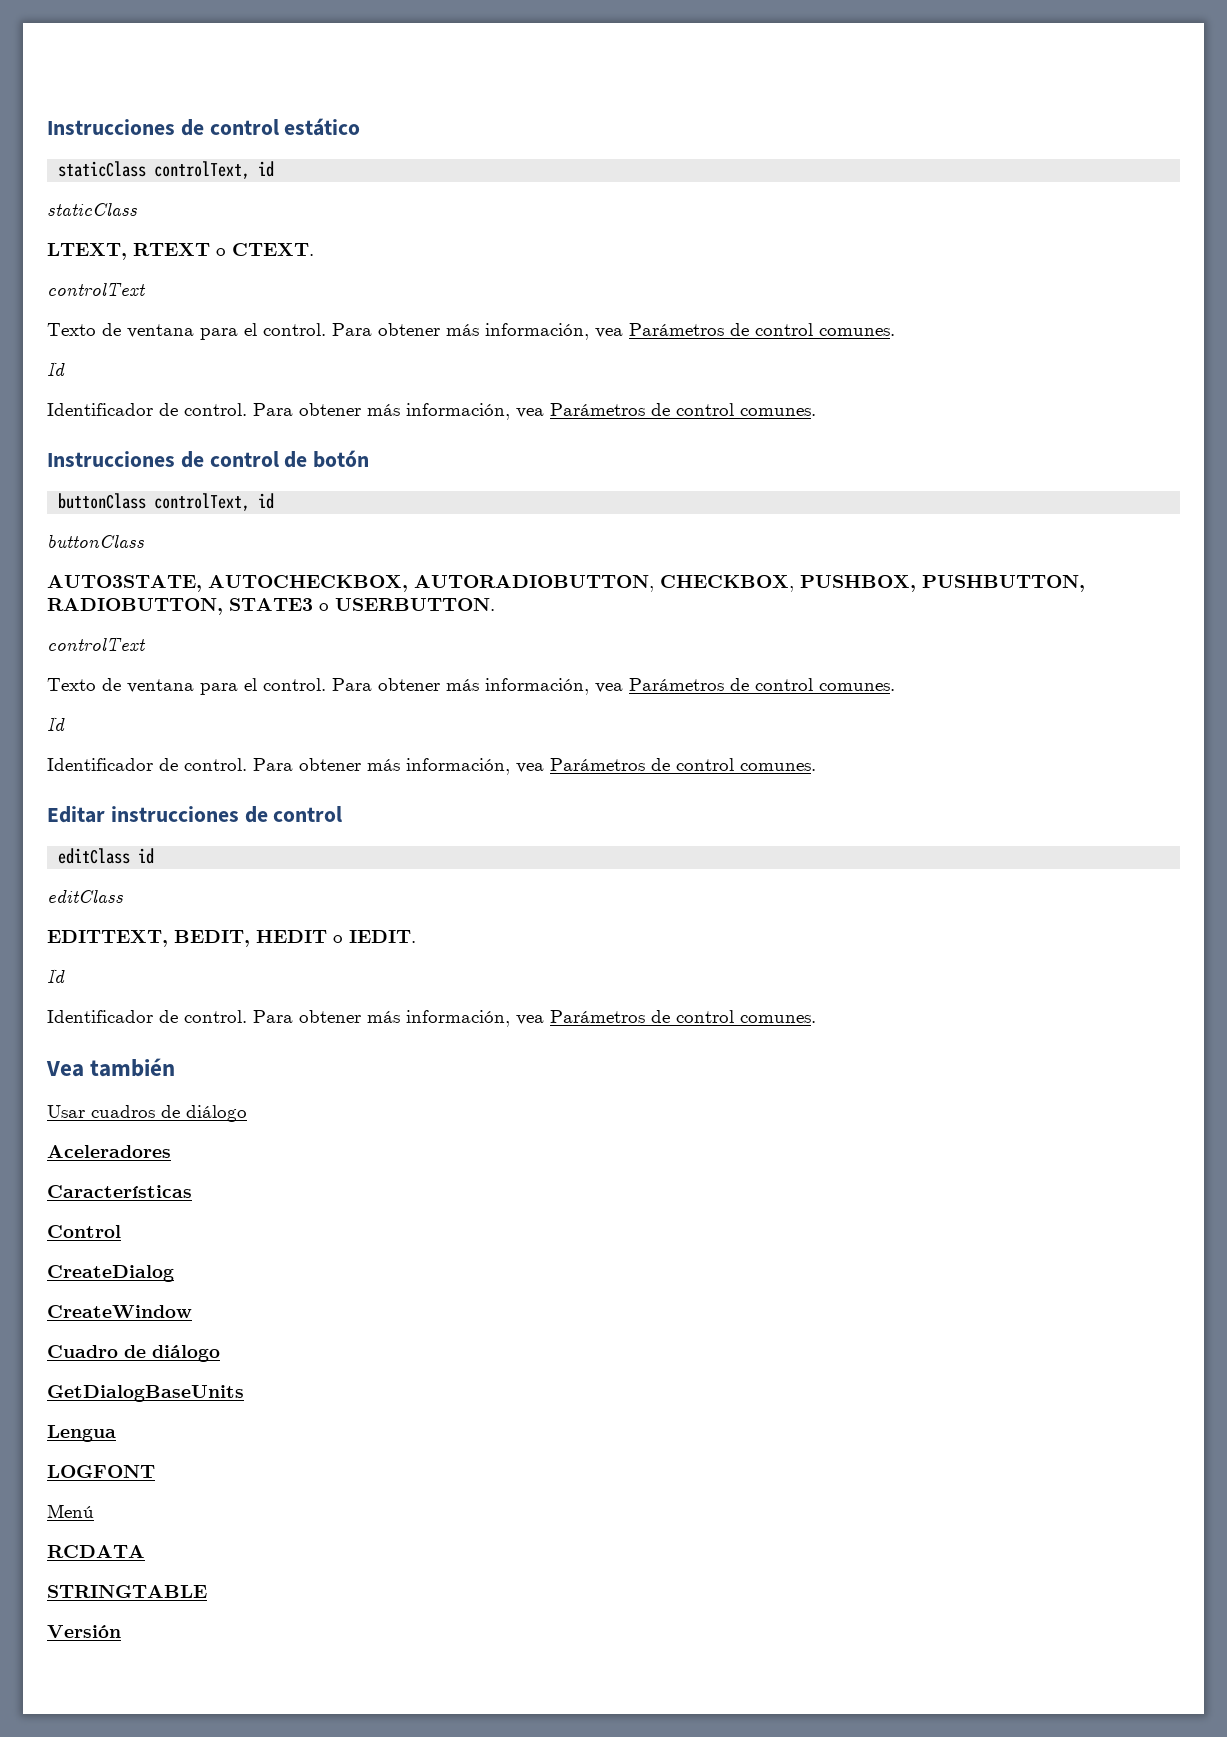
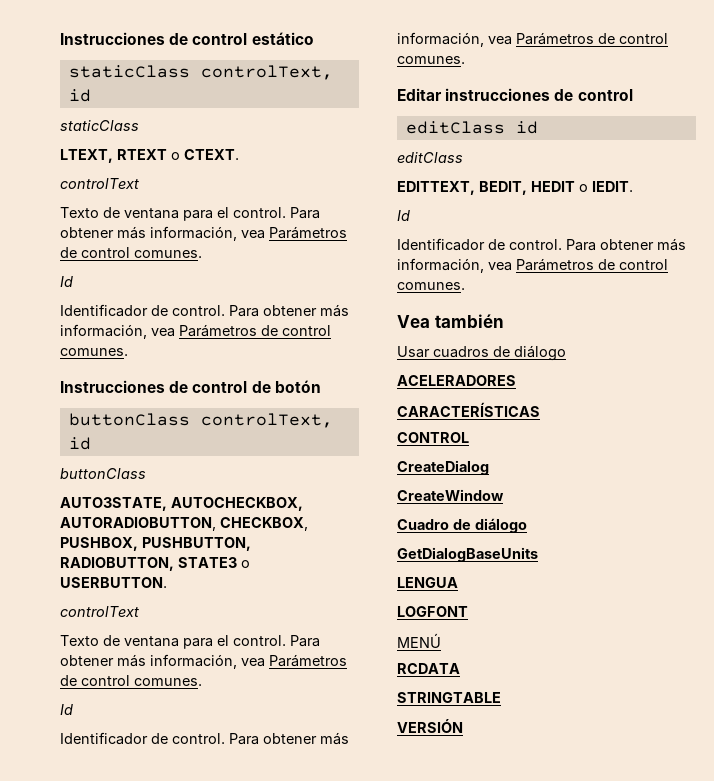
[47,1145,171,1158] [47,1185,192,1198] [47,1225,121,1238] Aceleradores // Características // Control -> [397,375,516,386] [397,402,540,417] [397,432,469,443] ACELERADORES // CARACTERÍSTICAS // CONTROL
[47,1425,116,1442] Lengua -> [397,577,458,588] LENGUA
[47,1504,94,1518] Menú -> [397,633,441,648] MENÚ
[47,1625,121,1638] Versión -> [397,719,463,733] VERSIÓN

